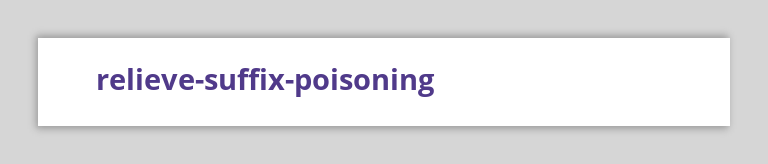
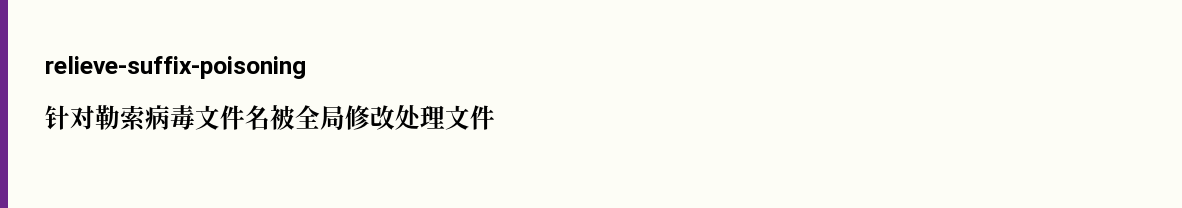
(435, 82) none -> [45,105,495,131] // 针对勒索病毒文件名被全局修改处理文件

